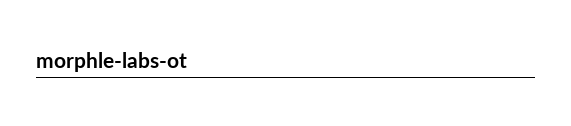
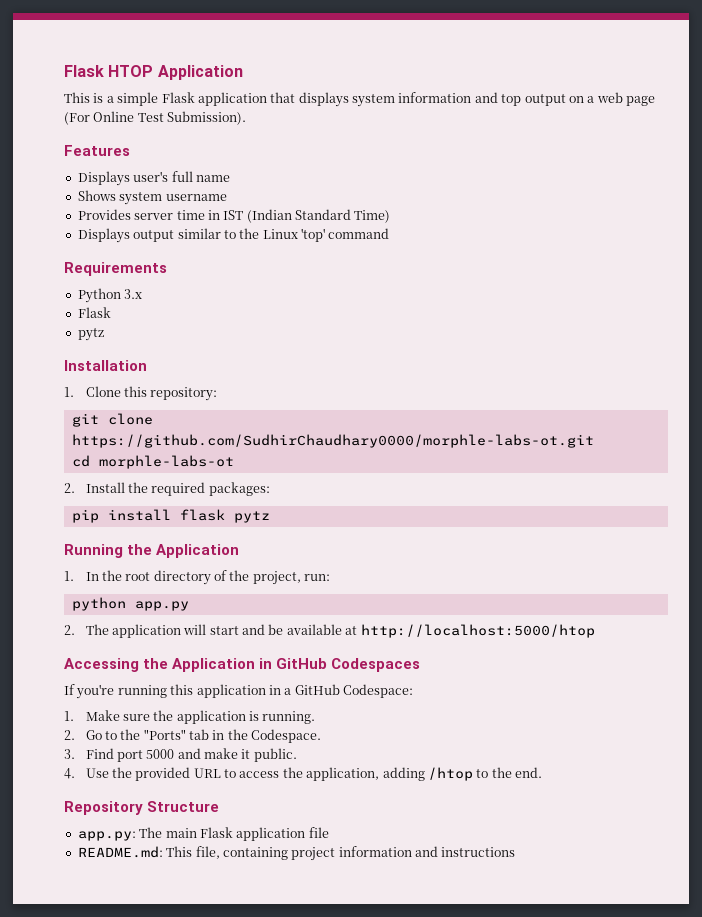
[36,52,187,72] morphle-labs-ot -> [64,65,243,80] [64,92,655,107] [64,111,247,125] [64,145,130,156] [77,171,230,186] [77,190,227,205] [77,209,391,223] [77,228,390,243] [64,262,167,276] [77,288,143,303] [77,307,111,318] [77,328,104,341] [64,360,147,371] [64,386,218,401] [71,413,153,427] [71,434,594,448] [71,455,234,469] [64,482,270,496] [71,509,270,523] [64,544,240,558] [64,570,331,585] [71,597,189,611] [64,624,595,638] [64,658,421,672] [64,684,413,699] [64,710,316,724] [64,729,322,743] [64,748,297,762] [64,767,543,781] [64,801,220,815] [77,827,329,841] [77,846,516,861] Flask HTOP Application // This is a simple Flask application that displays system information and top output on a web page (For Online Test Submission). // Features // Displays user's full name // Shows system username // Provides server time in IST (Indian Standard Time) // Displays output similar to the Linux 'top' command // Requirements // Python 3.x // Flask // pytz // Installation // 1. Clone this repository: // git clone https://github.com/SudhirChaudhary0000/morphle-labs-ot.git // cd morphle-labs-ot // 2. Install the required packages: // pip install flask pytz // Running the Application // 1. In the root directory of the project, run: // python app.py // 2. The application will start and be available at http://localhost:5000/htop // Accessing the Application in GitHub Codespaces // If you're running this application in a GitHub Codespace: // 1. Make sure the application is running. // 2. Go to the "Ports" tab in the Codespace. // 3. Find port 5000 and make it public. // 4. Use the provided URL to access the application, adding /htop to the end. // Repository Structure // app.py: The main Flask application file // README.md: This file, containing project information and instructions

